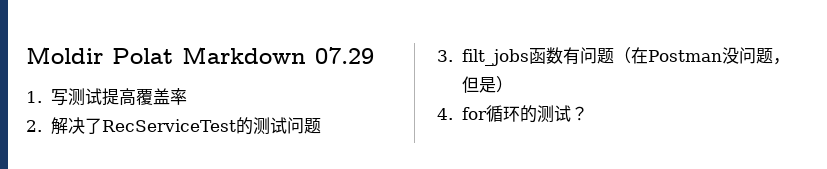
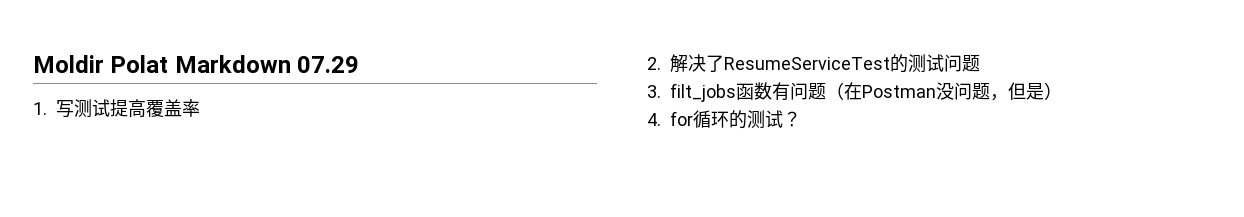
[101,119,237,132] RecServiceTest -> [724,57,890,70] ResumeServiceTest

